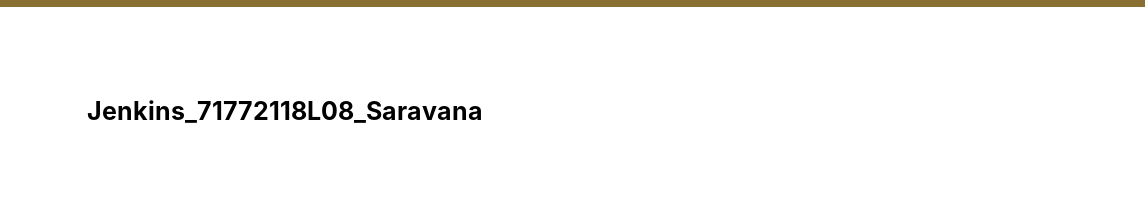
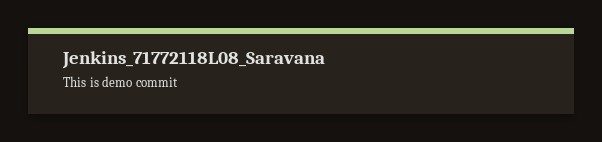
(483, 111) none -> [63,76,178,87] // This is demo commit

